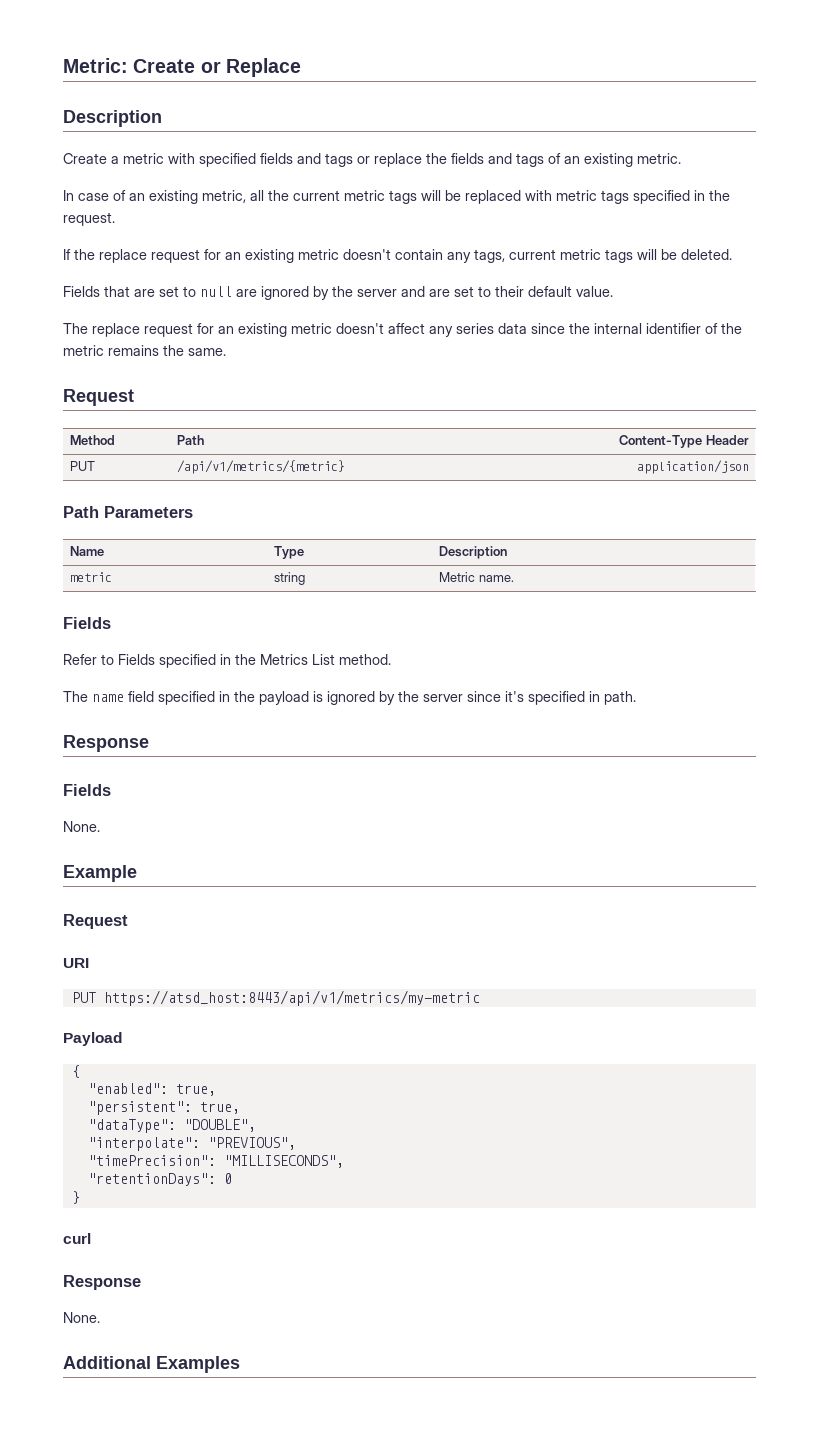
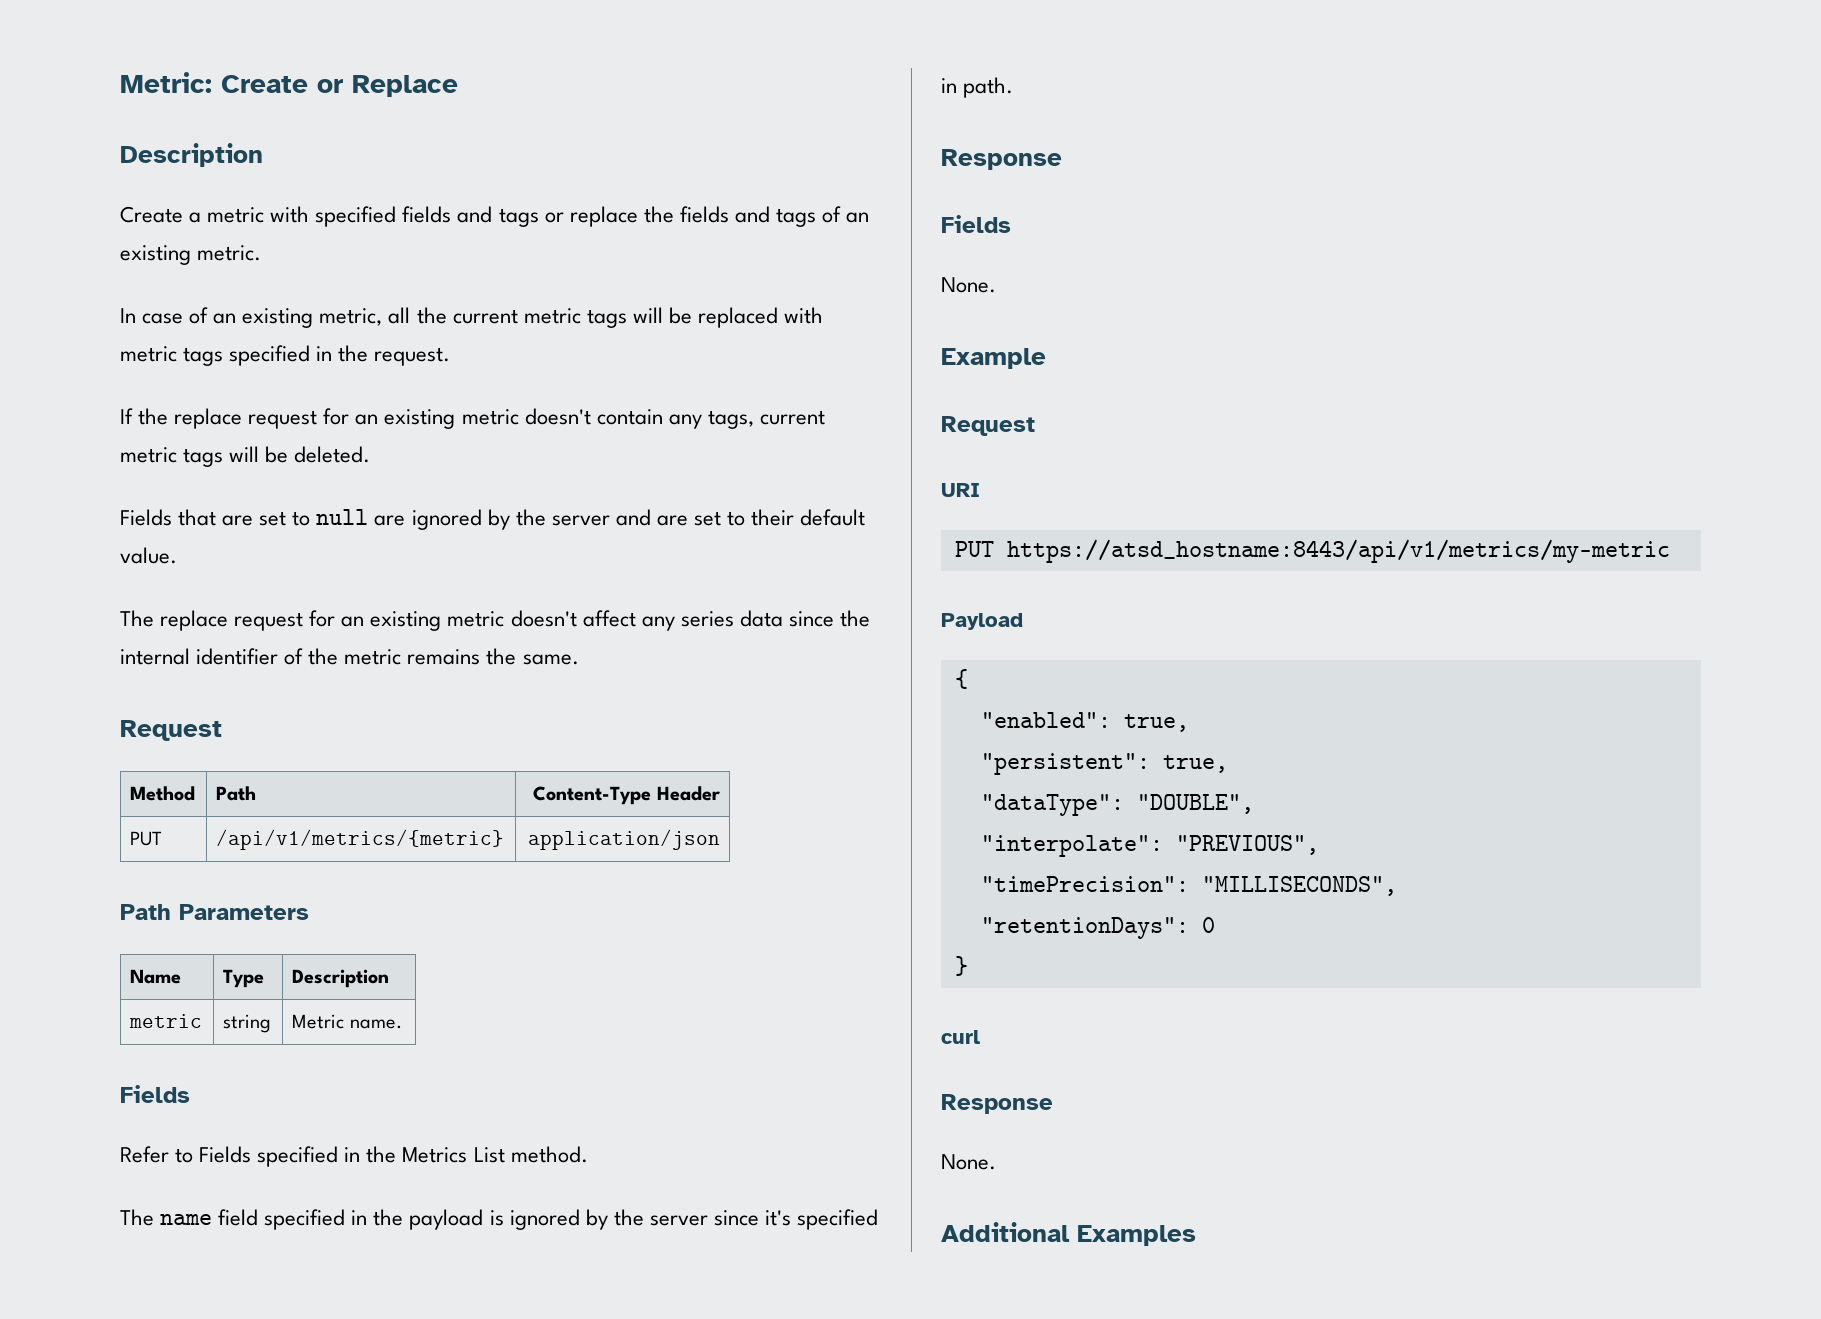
[103,990,480,1006] https://atsd_host:8443/api/v1/metrics/my-metric -> [1006,539,1670,563] https://atsd_hostname:8443/api/v1/metrics/my-metric

